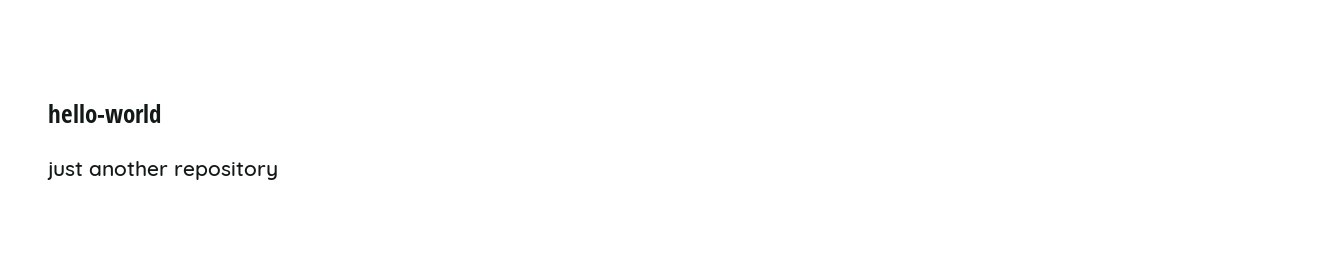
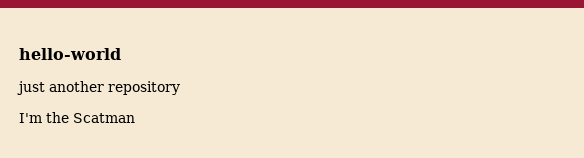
(278, 171) none -> [19,112,135,123] // I'm the Scatman

